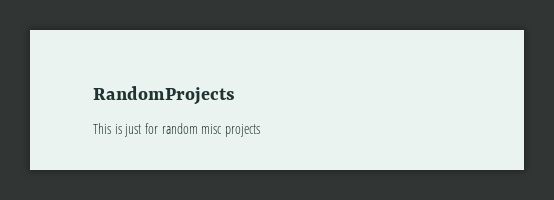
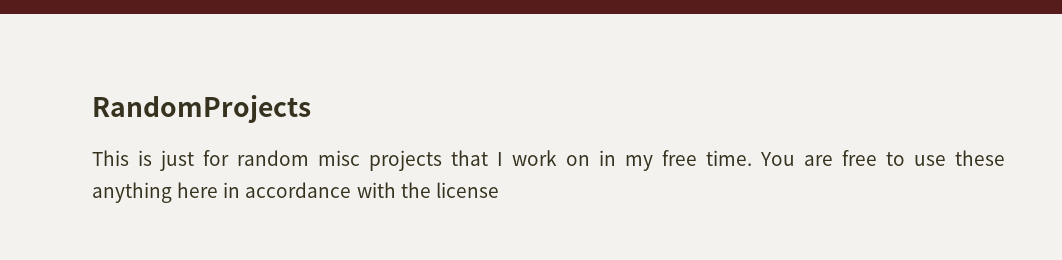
(260, 130) none -> [451,150,1005,171] [92,182,499,203] that I work on in my free time. You are free to use these anything here in accordance with the license

